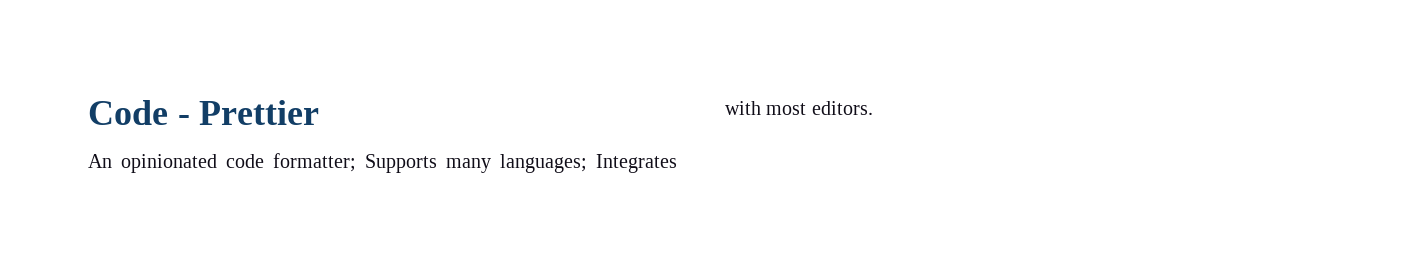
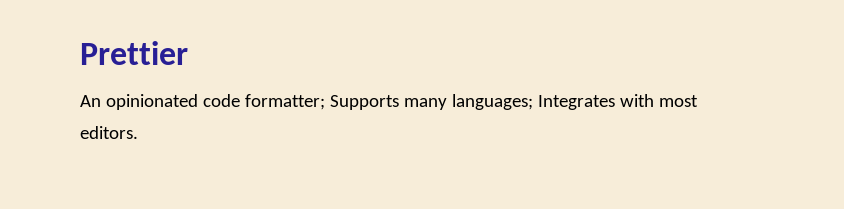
[88,100,190,125] Code - -> (80, 53) none

